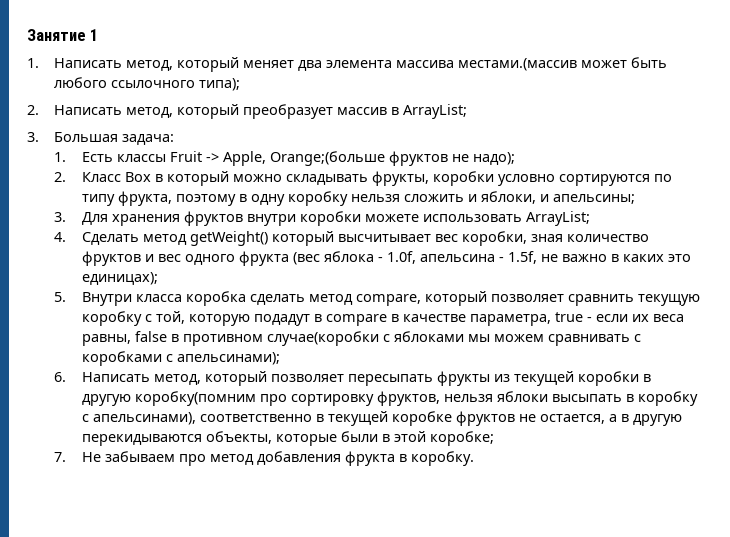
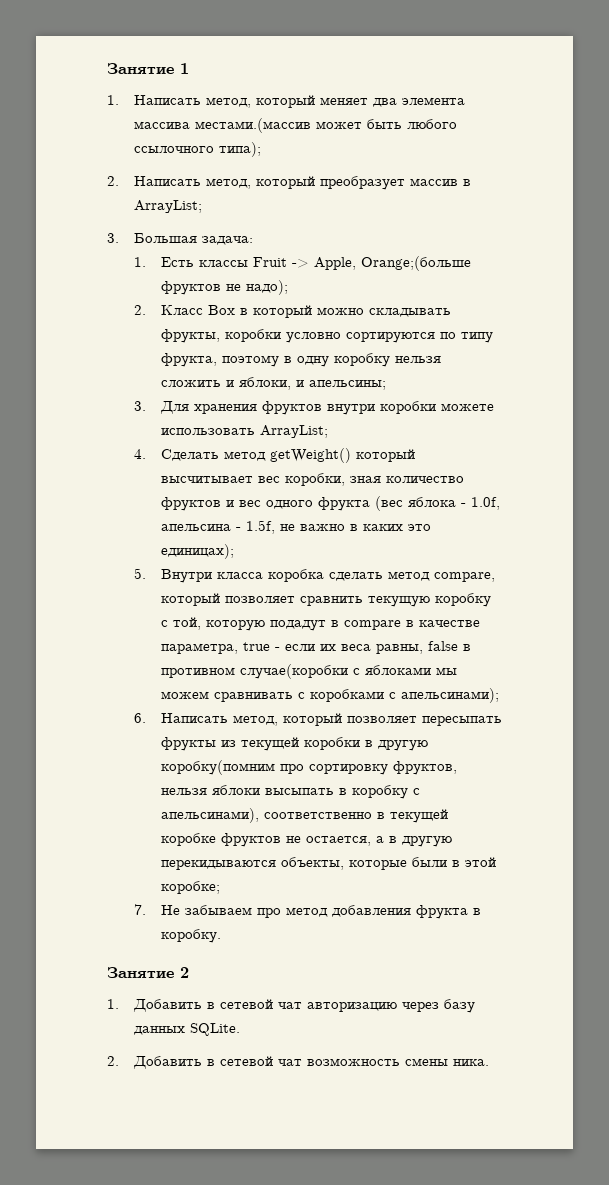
(474, 458) none -> [107,967,189,978] [107,999,475,1013] [133,1023,240,1036] [107,1056,489,1069] // Занятие 2 // 1. Добавить в сетевой чат авторизацию через базу данных SQLite. // 2. Добавить в сетевой чат возможность смены ника.

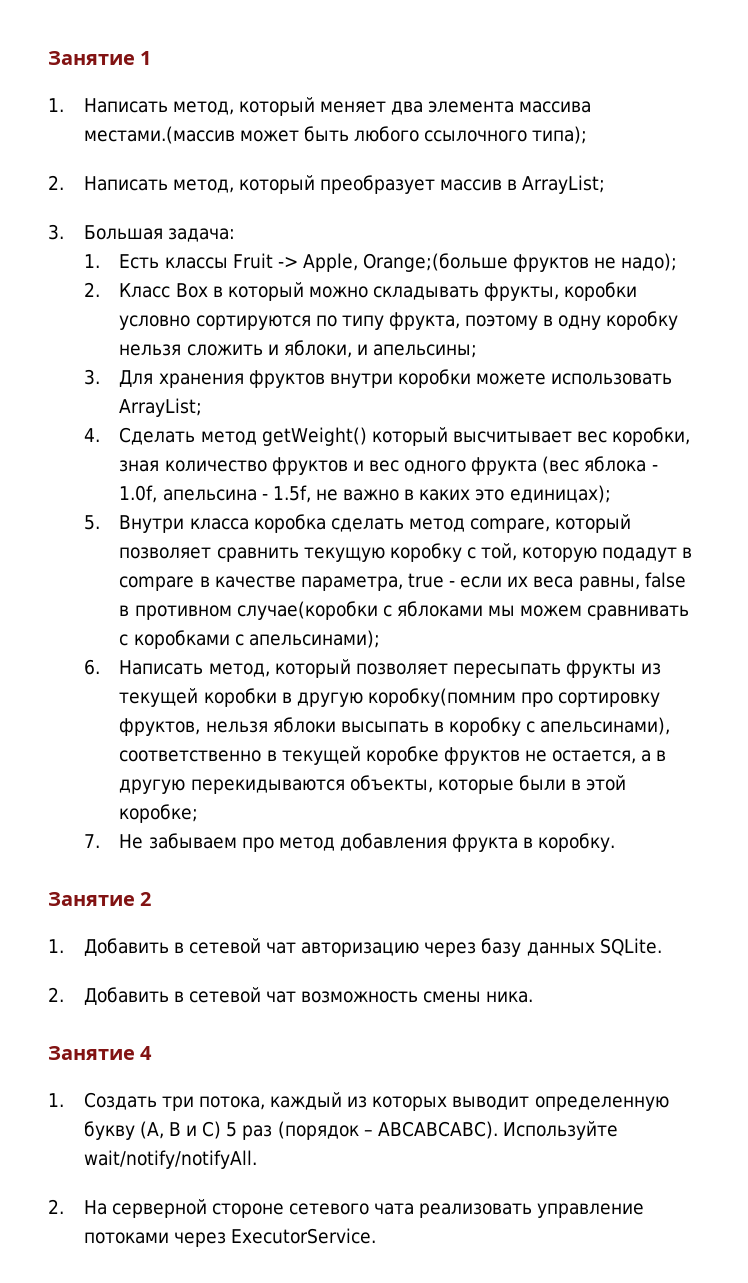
(489, 1062) none -> [48,1046,153,1060] [48,1092,669,1111] [83,1121,619,1140] [83,1150,257,1169] [48,1199,645,1218] [83,1228,376,1247] // Занятие 4 // 1. Создать три потока, каждый из которых выводит определенную букву (A, B и C) 5 раз (порядок – ABСABСABС). Используйте wait/notify/notifyAll. // 2. На серверной стороне сетевого чата реализовать управление потоками через ExecutorService.

